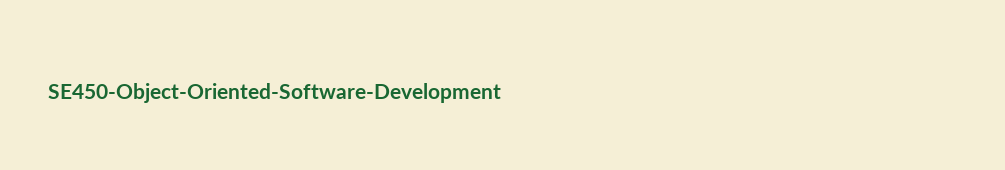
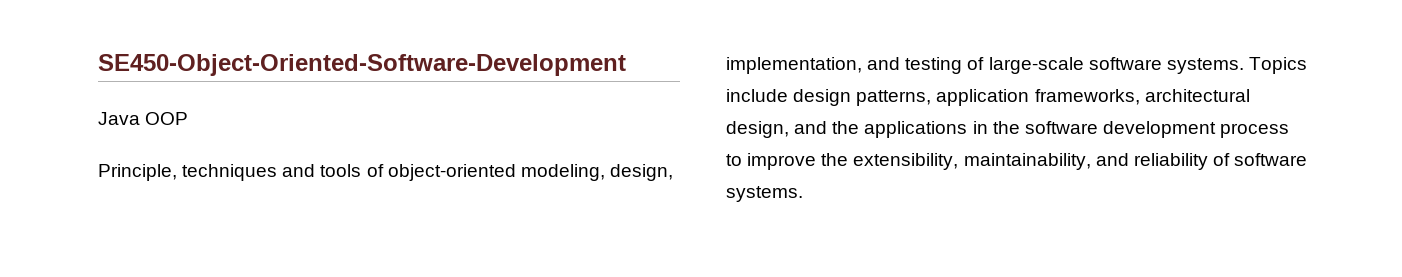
(501, 93) none -> [98,112,189,125] [98,164,673,181] [726,57,1307,74] [726,89,1250,106] [726,121,1290,138] [726,153,1308,170] [726,186,803,202] // Java OOP // Principle, techniques and tools of object-oriented modeling, design, implementation, and testing of large-scale software systems. Topics include design patterns, application frameworks, architectural design, and the applications in the software development process to improve the extensibility, maintainability, and reliability of software systems.

